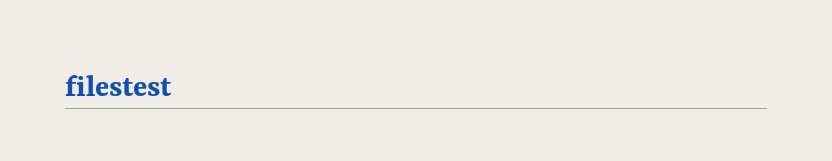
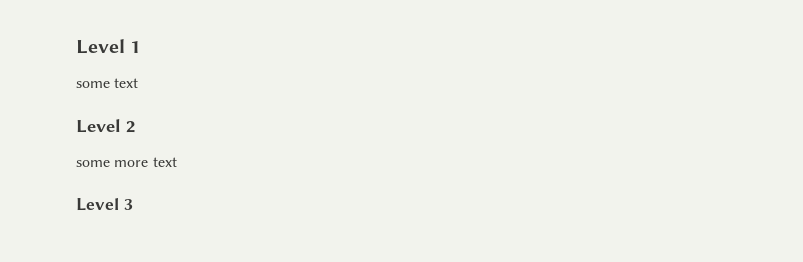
[65,75,172,96] filestest -> [76,39,141,54] [76,78,139,88] [76,119,136,133] [76,157,177,167] [76,198,133,211] Level 1 // some text // Level 2 // some more text // Level 3

